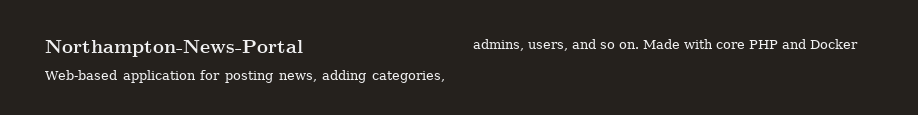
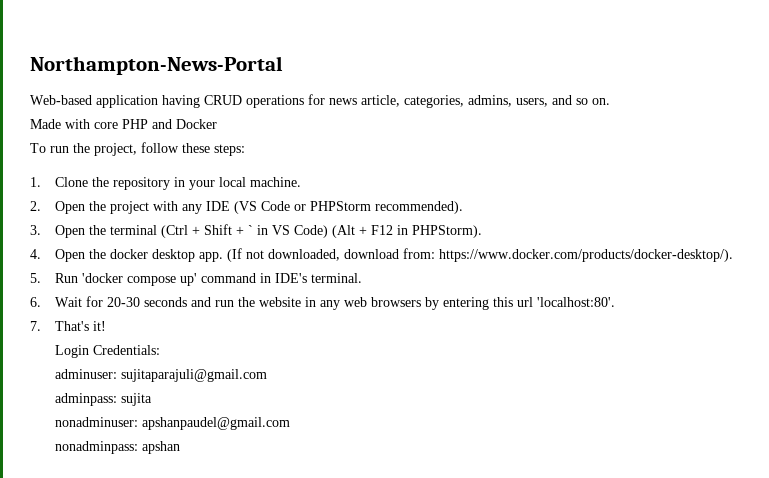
[200,70,367,83] for posting news, adding -> [162,94,400,108] having CRUD operations for news article,
(639, 45) none -> (610, 101) //
(858, 44) none -> [30,142,245,156] [30,177,301,190] [30,201,463,214] [30,224,482,238] [30,248,733,262] [30,273,362,286] [30,296,615,310] [30,321,106,331] [54,345,160,358] [54,369,267,382] [54,393,152,406] [54,417,290,430] [54,441,180,454] // To run the project, follow these steps: // 1. Clone the repository in your local machine. // 2. Open the project with any IDE (VS Code or PHPStorm recommended). // 3. Open the terminal (Ctrl + Shift + ` in VS Code) (Alt + F12 in PHPStorm). // 4. Open the docker desktop app. (If not downloaded, download from: https://www.docker.com/products/docker-desktop/). // 5. Run 'docker compose up' command in IDE's terminal. // 6. Wait for 20-30 seconds and run the website in any web browsers by entering this url 'localhost:80'. // 7. That's it! // Login Credentials: // adminuser: sujitaparajuli@gmail.com // adminpass: sujita // nonadminuser: apshanpaudel@gmail.com // nonadminpass: apshan

